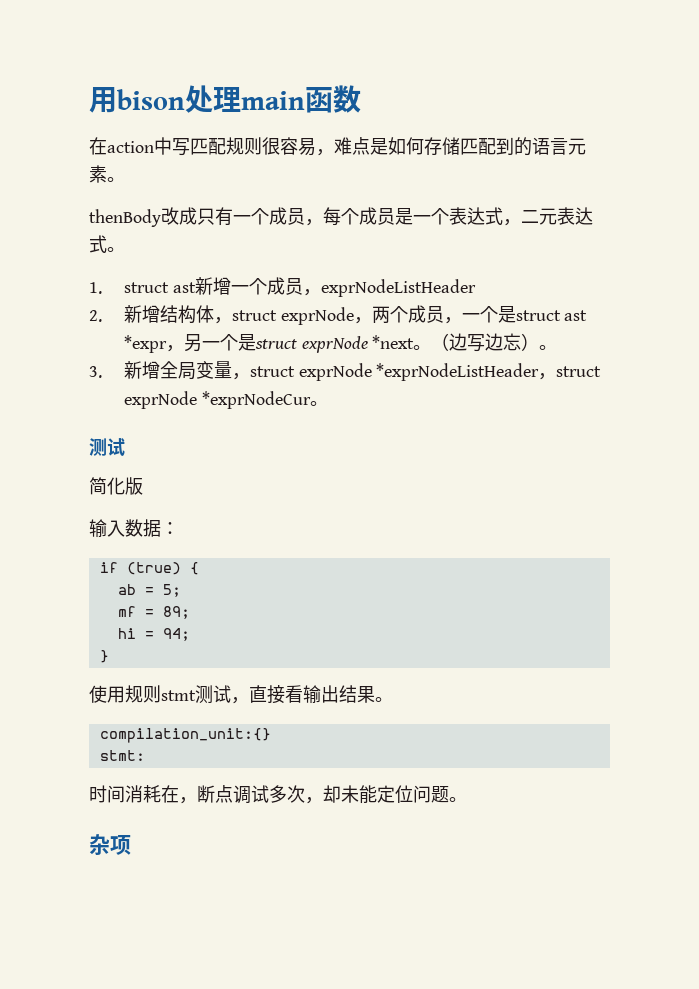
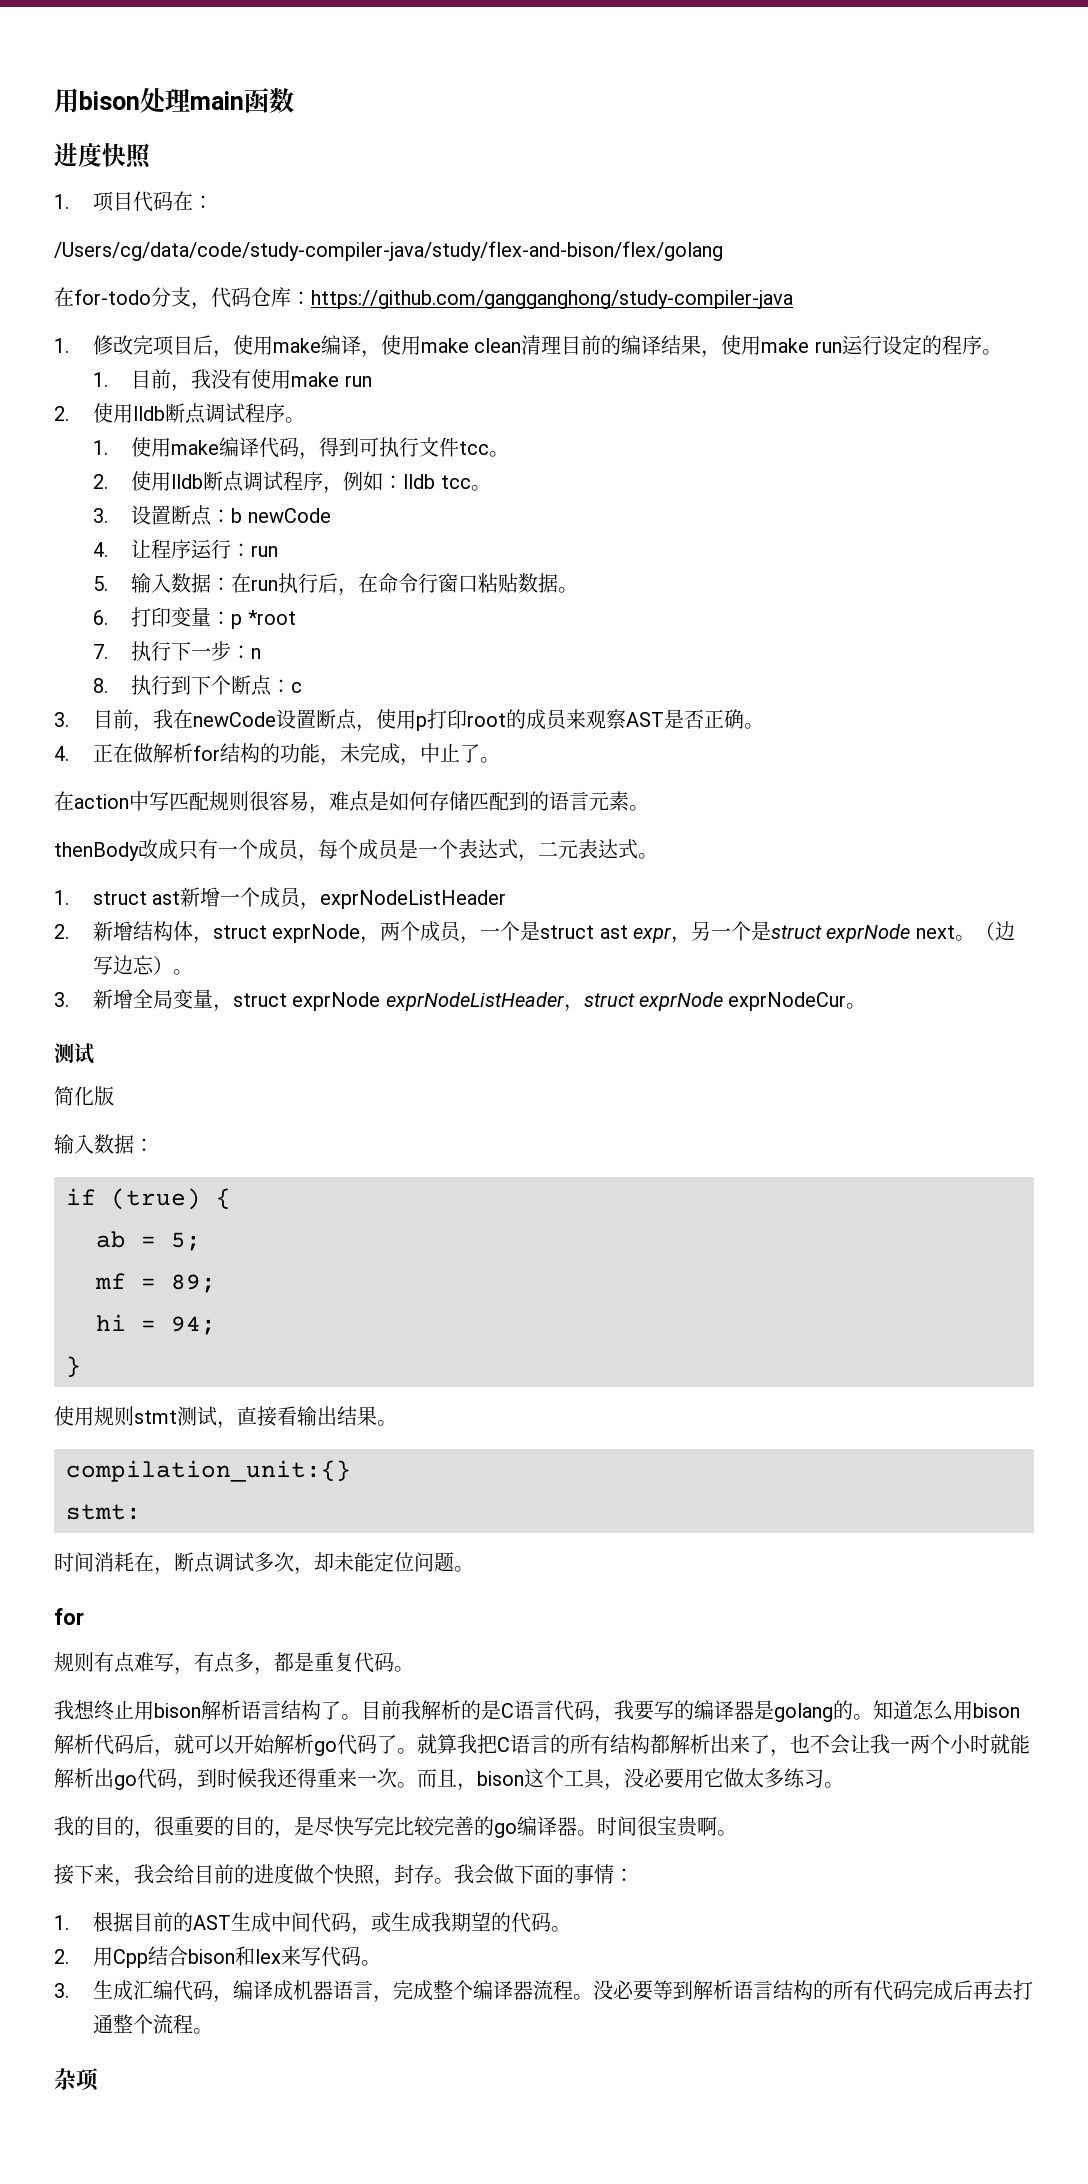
(361, 99) none -> [54,143,151,169] [54,191,213,212] [54,241,723,261] [54,287,793,310] [54,335,1002,358] [92,369,372,392] [54,403,305,424] [92,437,510,460] [92,471,491,494] [92,505,331,526] [92,539,279,559] [92,573,579,596] [92,607,296,629] [92,641,262,662] [92,675,303,696] [54,709,764,732] [54,743,500,766] // 进度快照 // 1.项目代码在： // /Users/cg/data/code/study-compiler-java/study/flex-and-bison/flex/golang // 在for-todo分支，代码仓库：https://github.com/gangganghong/study-compiler-java // 1.修改完项目后，使用make编译，使用make clean清理目前的编译结果，使用make run运行设定的程序。 // 1.目前，我没有使用make run // 2.使用lldb断点调试程序。 // 1.使用make编译代码，得到可执行文件tcc。 // 2.使用lldb断点调试程序，例如：lldb tcc。 // 3.设置断点：b newCode // 4.让程序运行：run // 5.输入数据：在run执行后，在命令行窗口粘贴数据。 // 6.打印变量：p *root // 7.执行下一步：n // 8.执行到下个断点：c // 3.目前，我在newCode设置断点，使用p打印root的成员来观察AST是否正确。 // 4.正在做解析for结构的功能，未完成，中止了。
[123,335,167,353] *expr -> [632,927,672,943] expr
[372,335,415,349] *next -> [915,925,955,939] next
[376,363,602,381] [123,391,311,409] *exprNodeListHeader，struct exprNode *exprNodeCur -> [385,992,847,1012] exprNodeListHeader，struct exprNode exprNodeCur
(467, 799) none -> [54,1608,84,1625] [54,1652,414,1675] [54,1700,1020,1723] [54,1734,1030,1757] [54,1768,844,1791] [54,1816,737,1839] [54,1863,634,1887] [54,1912,571,1935] [54,1946,381,1968] [54,1980,1033,2003] [92,2014,213,2034] // for // 规则有点难写，有点多，都是重复代码。 // 我想终止用bison解析语言结构了。目前我解析的是C语言代码，我要写的编译器是golang的。知道怎么用bison解析代码后，就可以开始解析go代码了。就算我把C语言的所有结构都解析出来了，也不会让我一两个小时就能解析出go代码，到时候我还得重来一次。而且，bison这个工具，没必要用它做太多练习。 // 我的目的，很重要的目的，是尽快写完比较完善的go编译器。时间很宝贵啊。 // 接下来，我会给目前的进度做个快照，封存。我会做下面的事情： // 1.根据目前的AST生成中间代码，或生成我期望的代码。 // 2.用Cpp结合bison和lex来写代码。 // 3.生成汇编代码，编译成机器语言，完成整个编译器流程。没必要等到解析语言结构的所有代码完成后再去打通整个流程。

